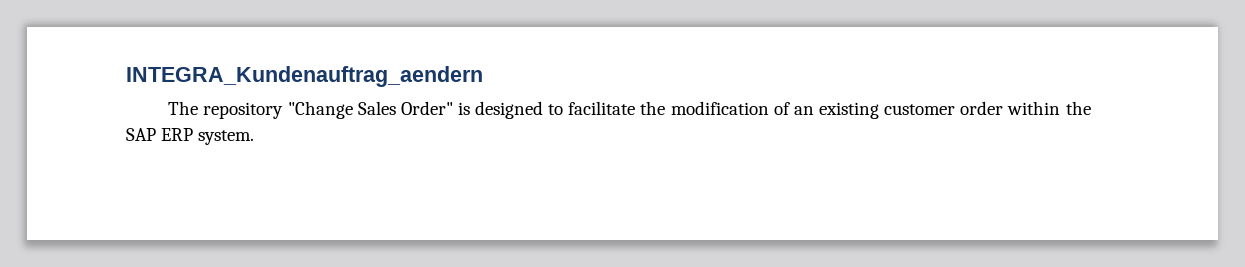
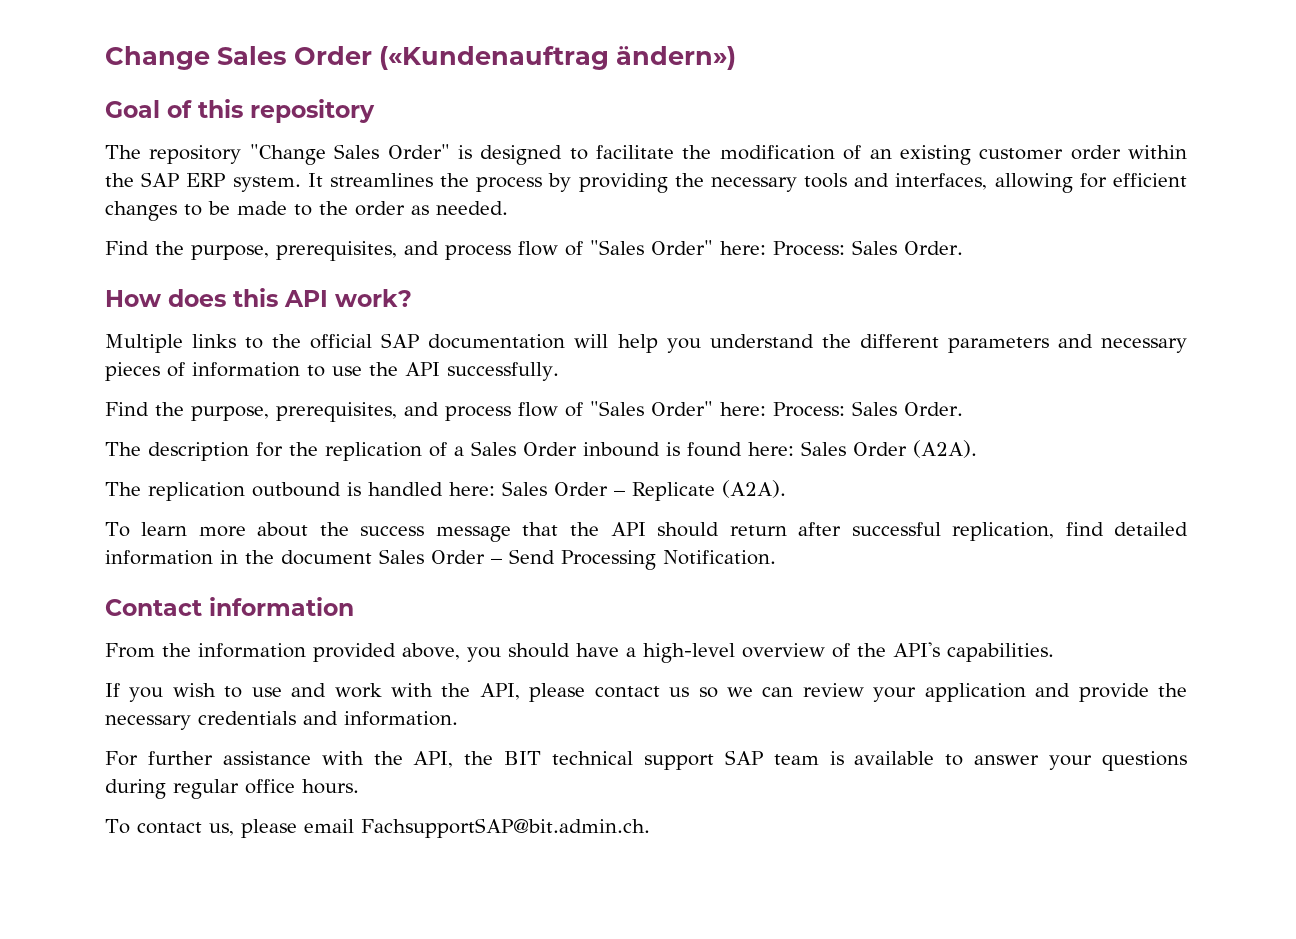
[126,66,483,87] INTEGRA_Kundenauftrag_aendern -> [105,46,736,70] [105,99,375,123] Change Sales Order («Kundenauftrag ändern») // Goal of this repository
(255, 137) none -> [307,173,1187,193] [105,201,508,221] [105,240,963,261] [105,288,412,307] [105,333,1188,353] [105,362,559,381] [105,401,963,422] [105,440,977,461] [105,480,786,501] [105,522,1188,542] [105,549,776,570] [105,597,354,616] [105,642,1054,663] [105,683,1188,702] [105,711,458,730] [105,750,1187,771] [105,779,359,799] [105,818,650,838] It streamlines the process by providing the necessary tools and interfaces, allowing for efficient changes to be made to the order as needed. // Find the purpose, prerequisites, and process flow of "Sales Order" here: Process: Sales Order. // How does this API work? // Multiple links to the official SAP documentation will help you understand the different parameters and necessary pieces of information to use the API successfully. // Find the purpose, prerequisites, and process flow of "Sales Order" here: Process: Sales Order. // The description for the replication of a Sales Order inbound is found here: Sales Order (A2A). // The replication outbound is handled here: Sales Order – Replicate (A2A). // To learn more about the success message that the API should return after successful replication, find detailed information in the document Sales Order – Send Processing Notification. // Contact information // From the information provided above, you should have a high-level overview of the API's capabilities. // If you wish to use and work with the API, please contact us so we can review your application and provide the necessary credentials and information. // For further assistance with the API, the BIT technical support SAP team is available to answer your questions during regular office hours. // To contact us, please email FachsupportSAP@bit.admin.ch.

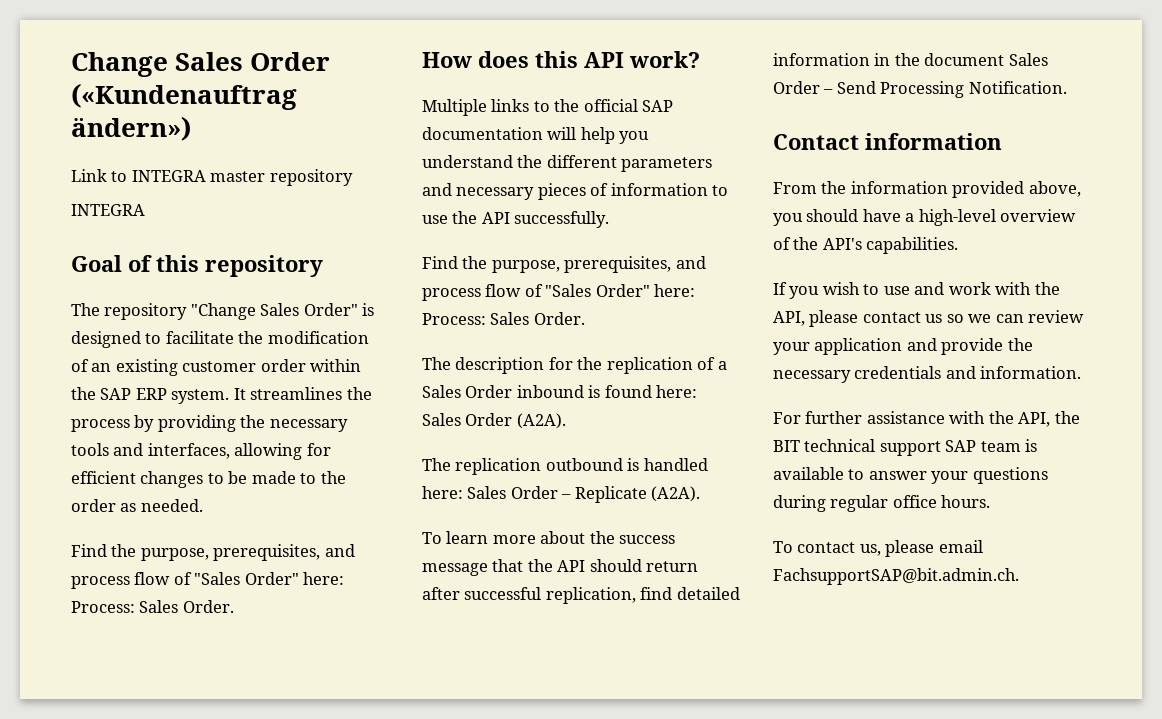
(736, 58) none -> [71,169,353,186] [71,204,145,216] // Link to INTEGRA master repository // INTEGRA

